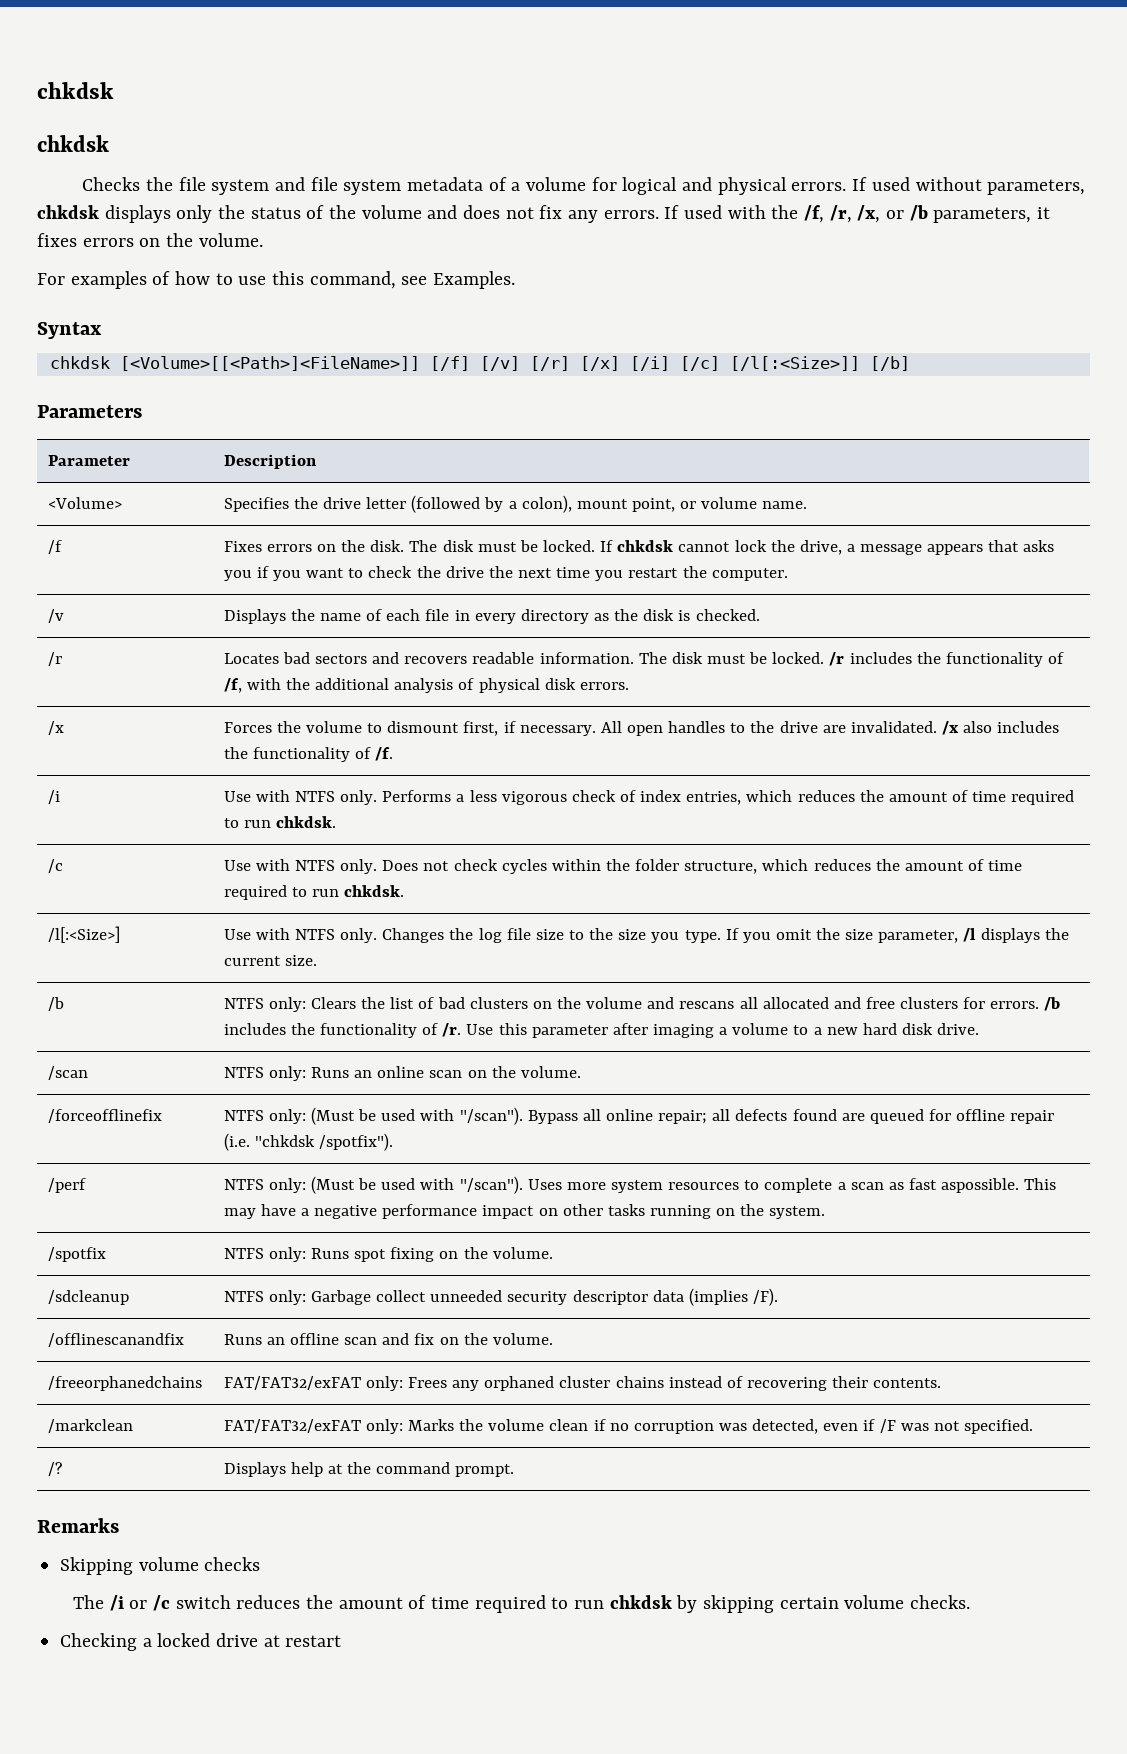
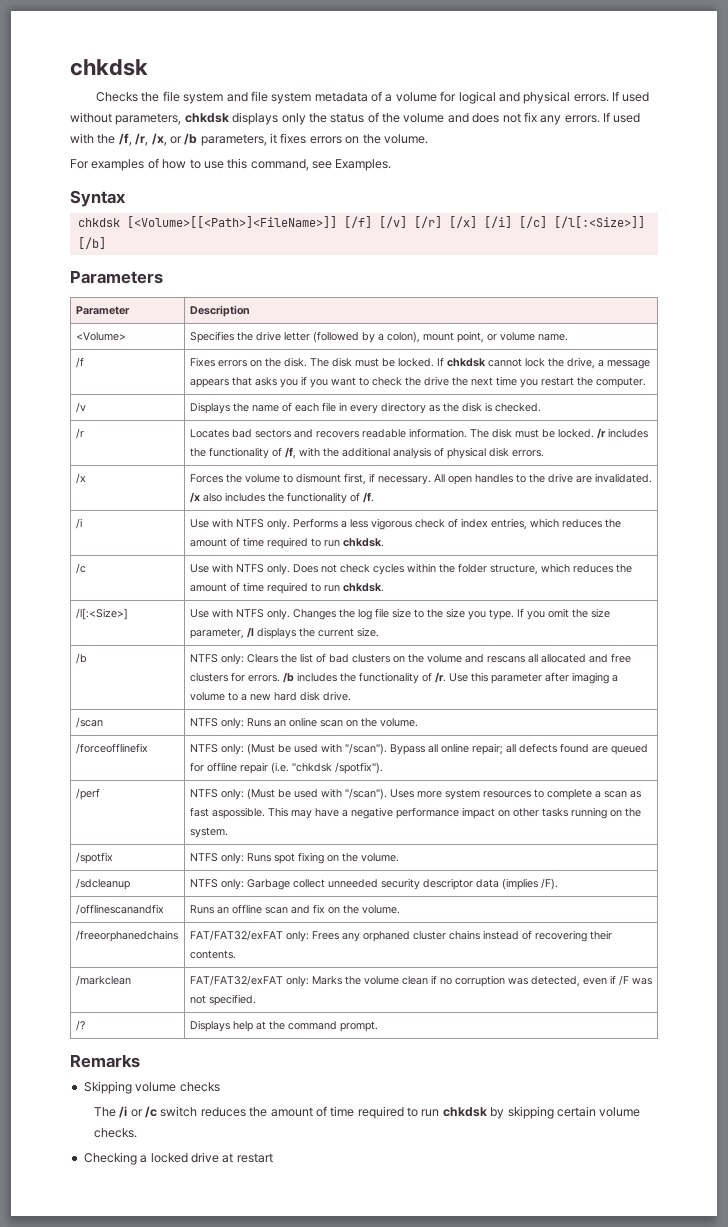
[37,82,114,99] [37,135,109,152] chkdsk // chkdsk -> [70,59,148,76] chkdsk

